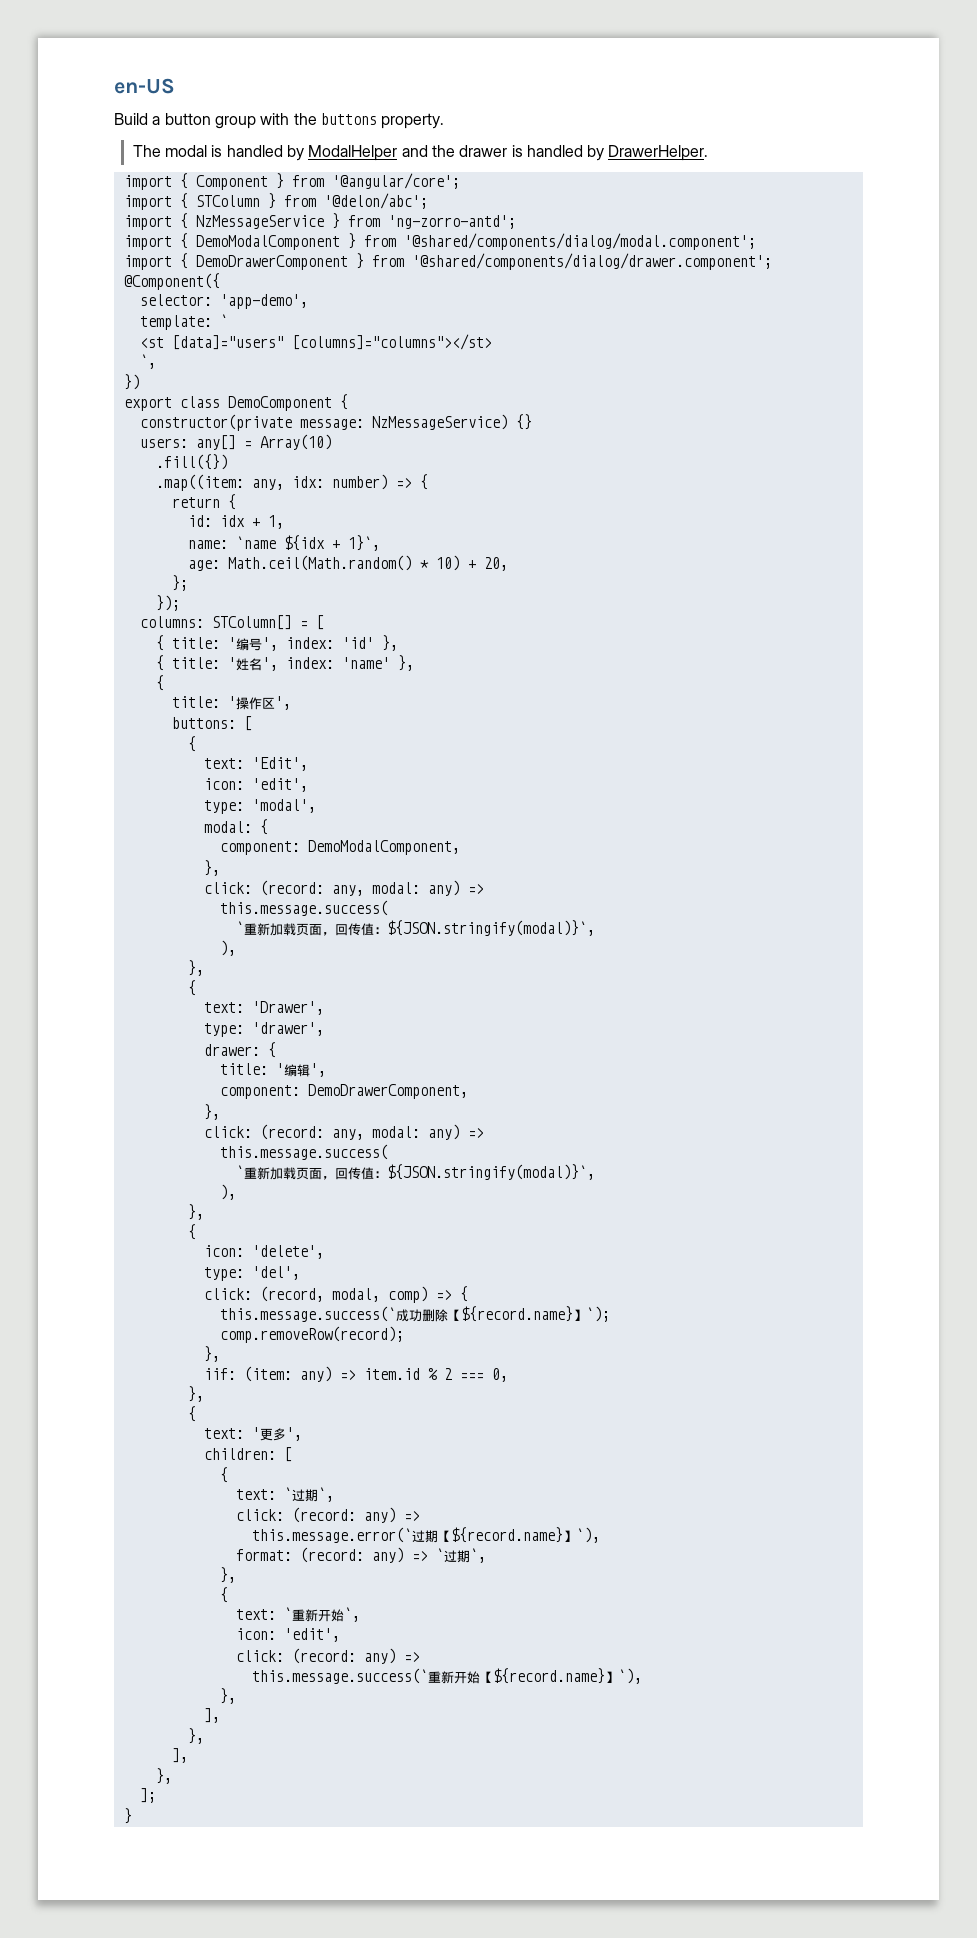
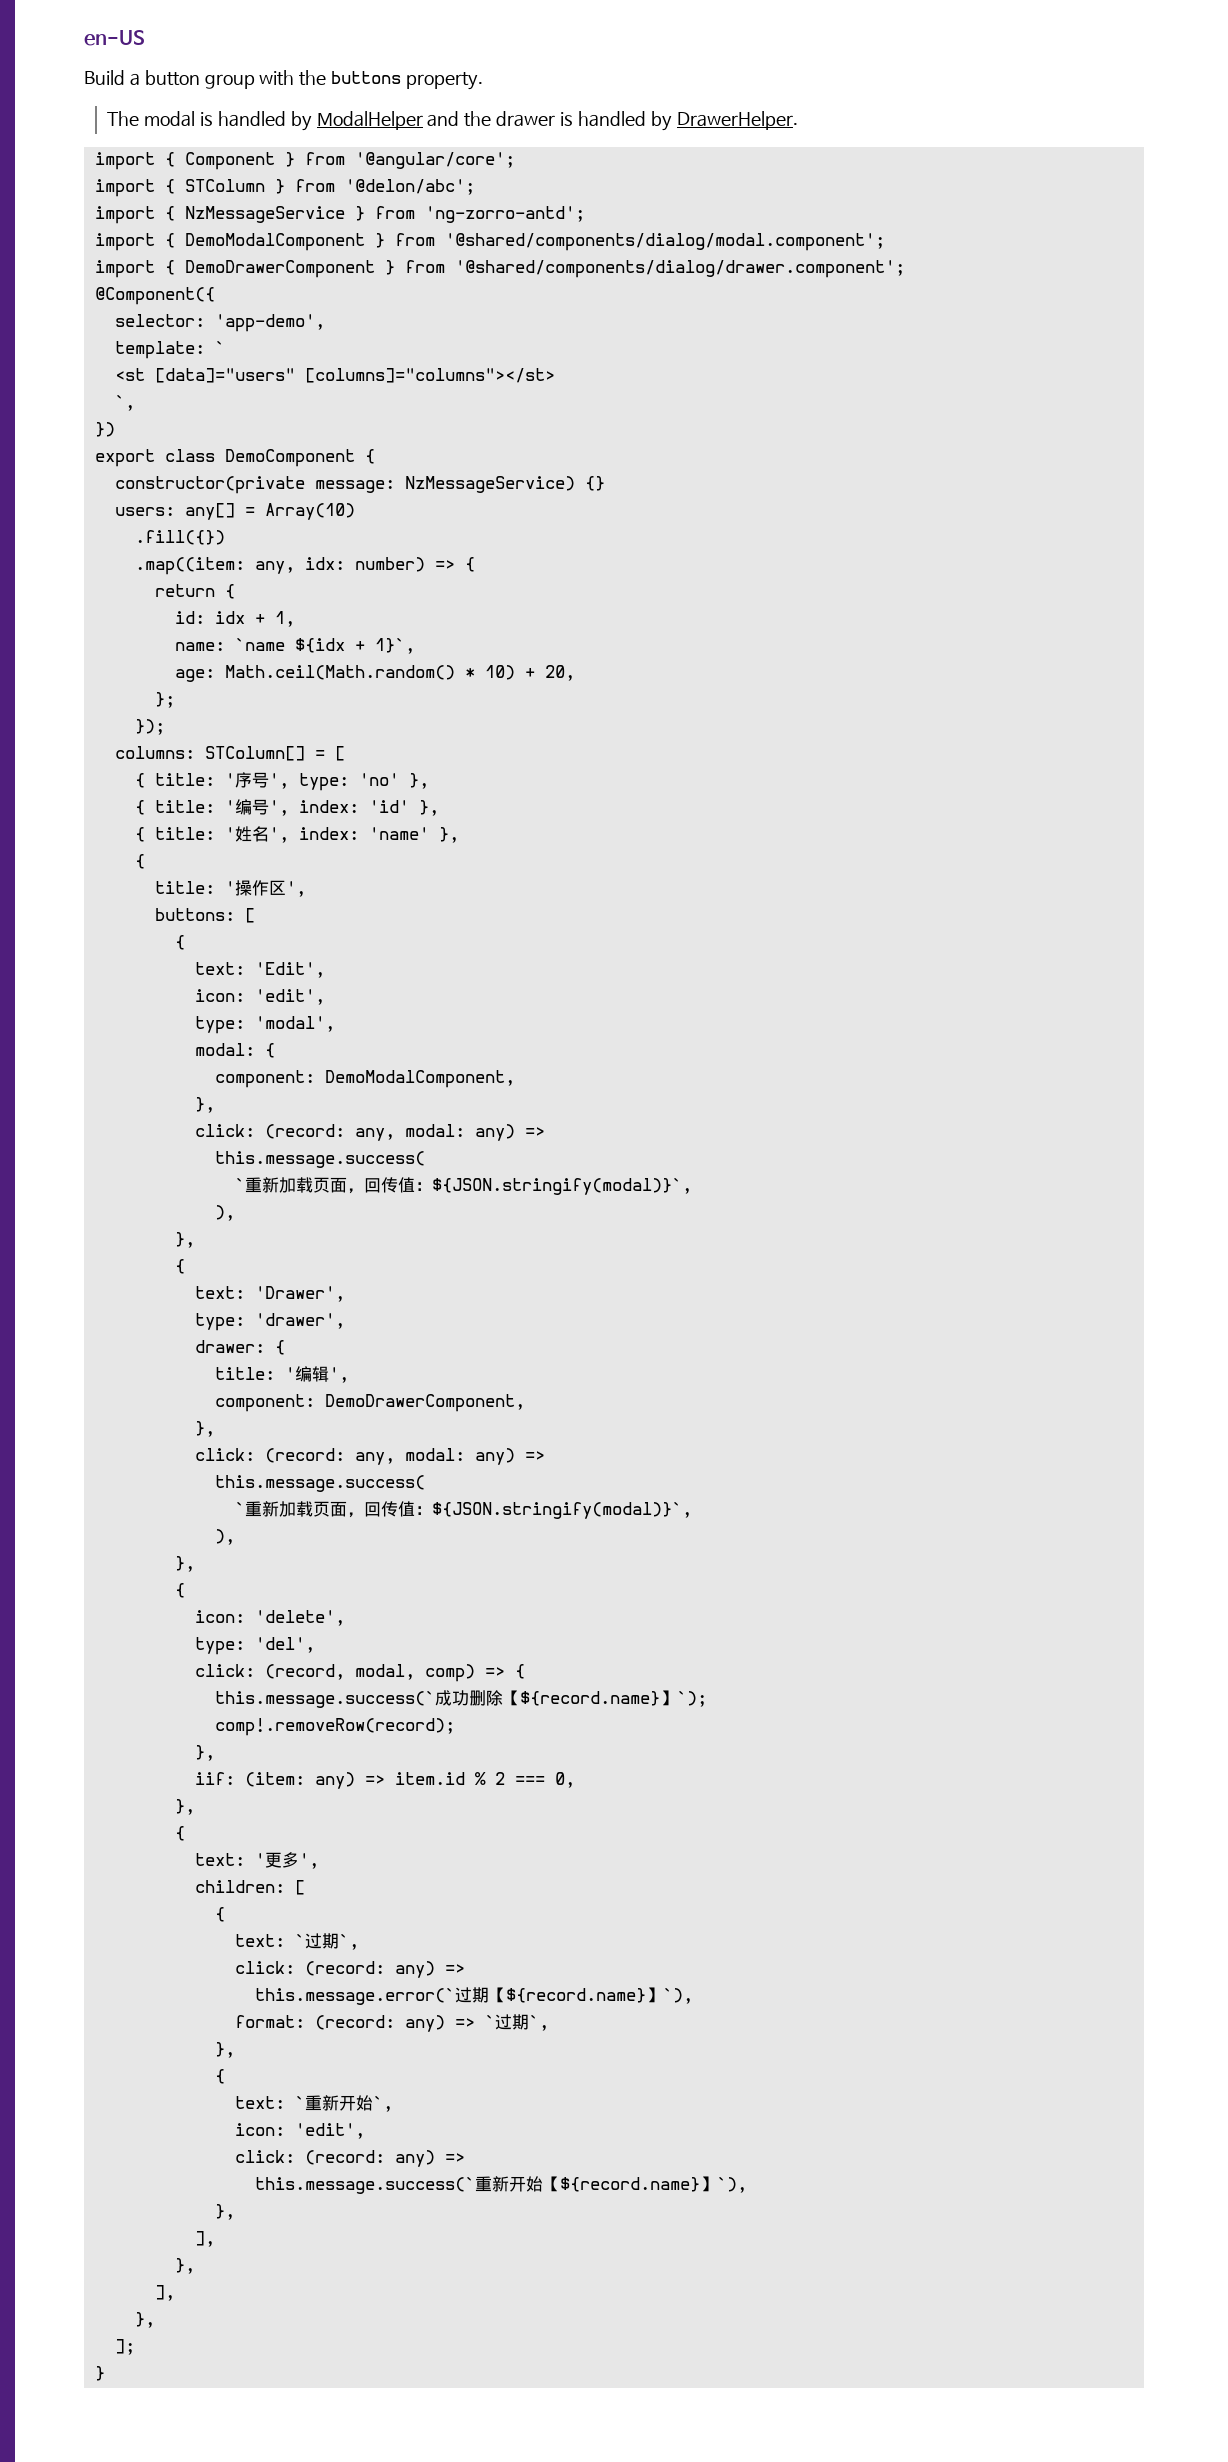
(324, 622) none -> [134,772,429,791] // { title: '序号', type: 'no' },
[219,1326,404,1343] comp.removeRow(record); -> [214,1718,455,1736] comp!.removeRow(record);

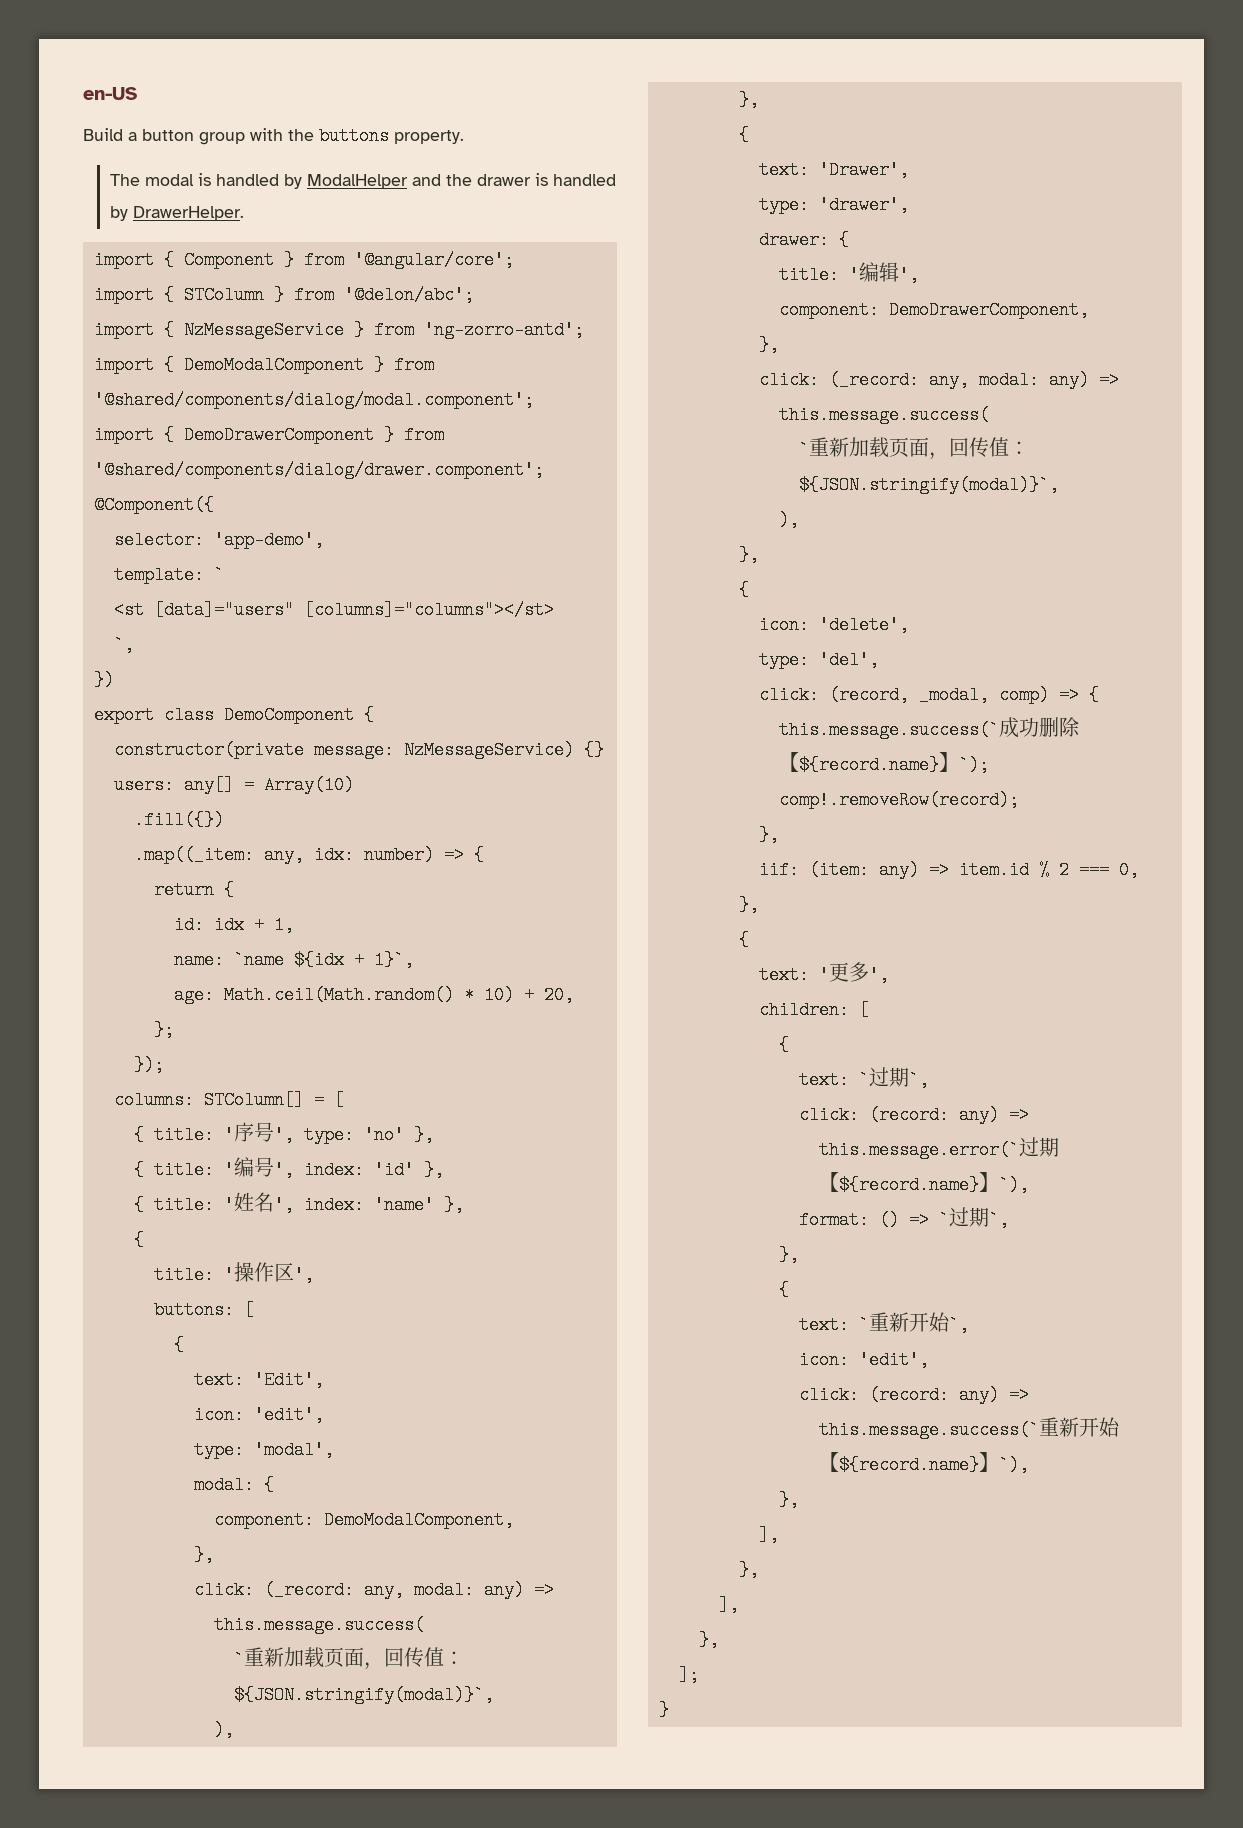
[134,557,245,575] .map((item: -> [133,846,254,864] .map((_item:
[264,1124,345,1139] (record: -> [263,1581,354,1599] (_record:
[264,1448,345,1463] (record: -> [828,371,919,389] (_record:
[354,1664,415,1680] modal, -> [918,686,989,704] _modal,
[314,2015,445,2032] (record: any) -> [878,1211,899,1229] ()

